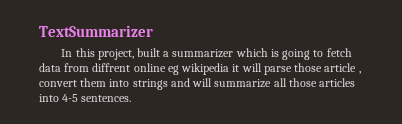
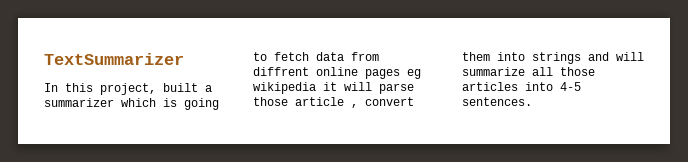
(166, 67) none -> [365,69,400,79] pages

